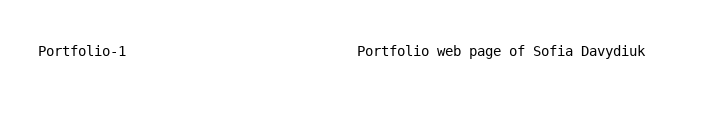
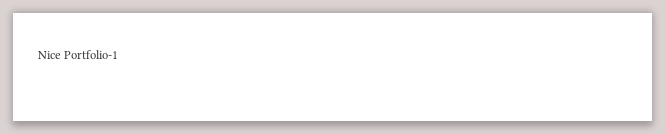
(38, 50) none -> [38,51,61,59] Nice
[357,45,646,59] // Portfolio web page of Sofia Davydiuk -> (119, 54) none

